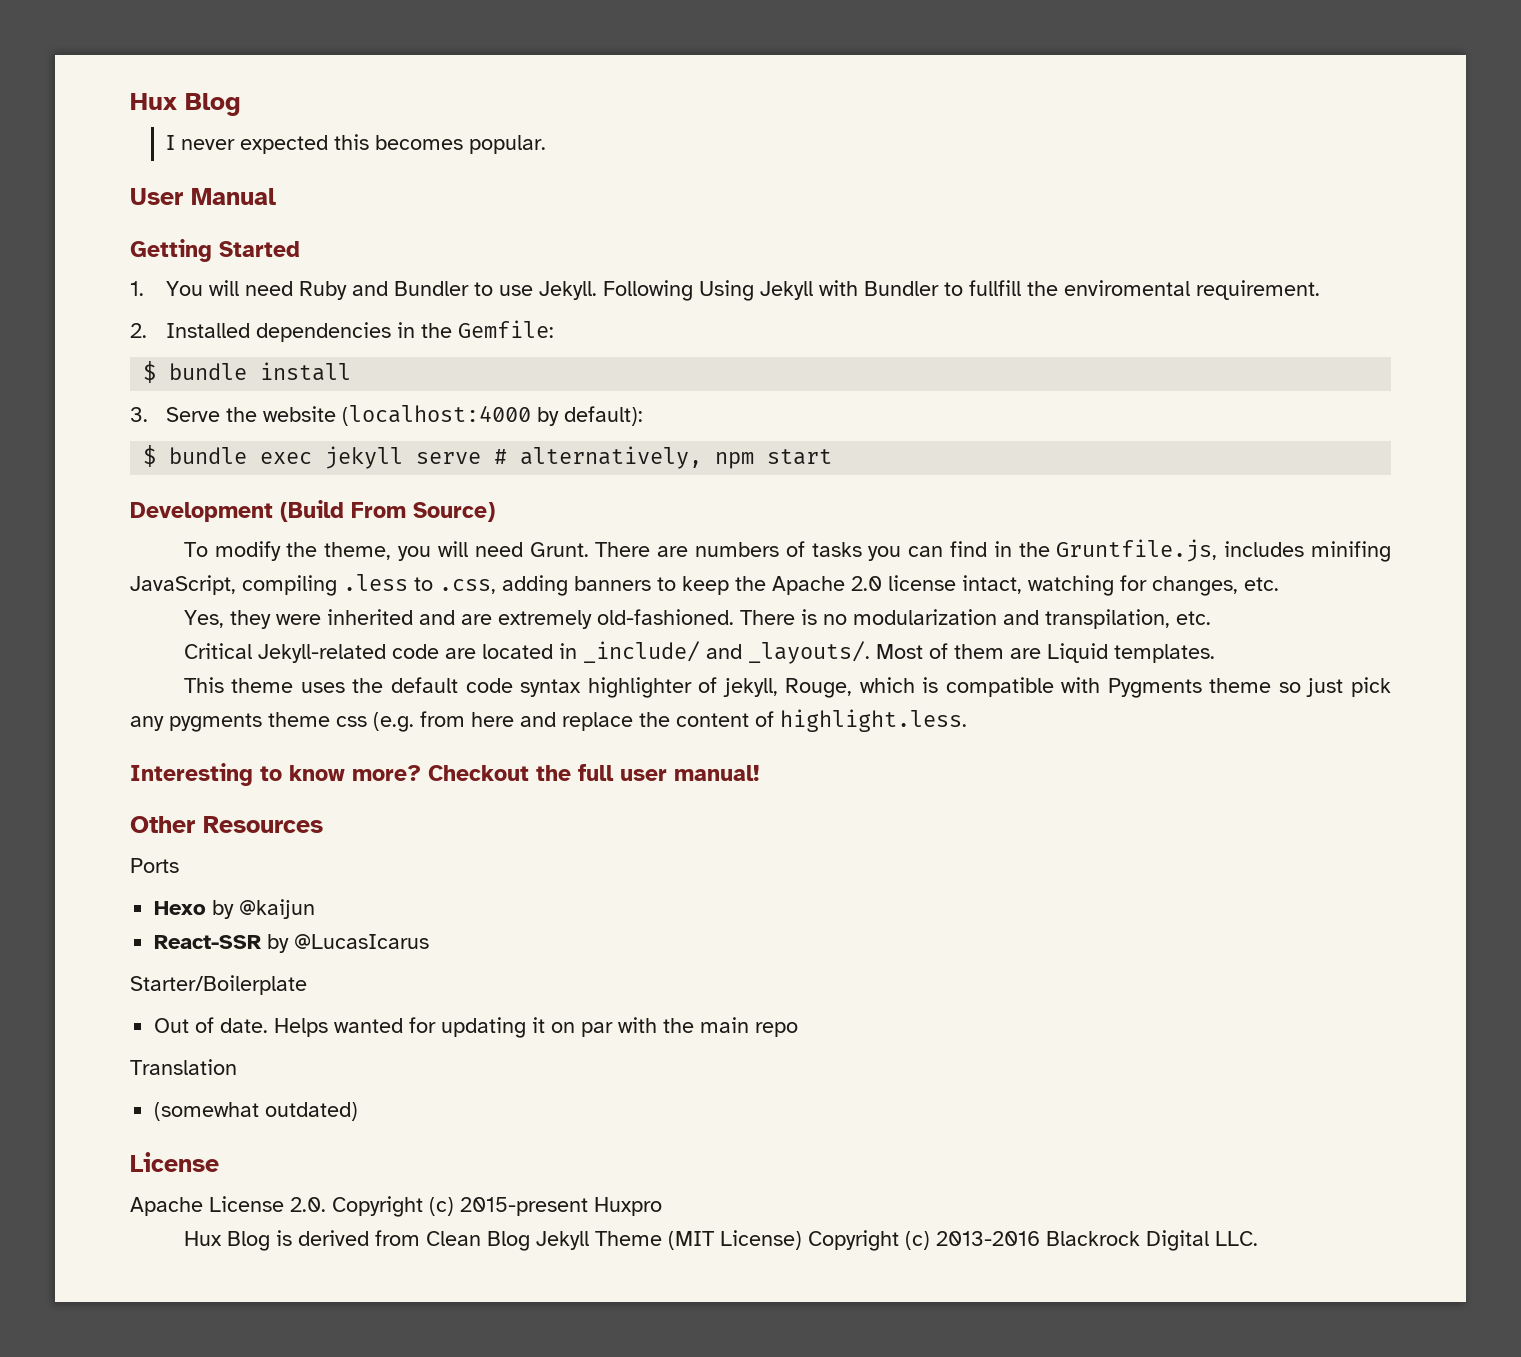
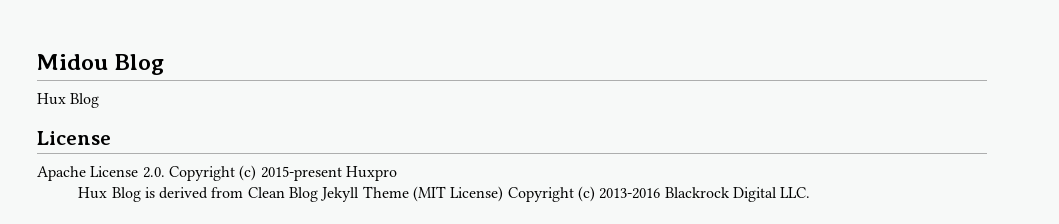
[130,93,241,116] [166,134,547,154] [130,188,276,205] [130,239,300,262] [130,280,1321,301] [130,320,555,342] [143,361,352,383] [130,405,644,426] [143,445,833,469] [130,500,495,522] [183,539,1391,562] [130,574,1279,596] [183,609,1211,629] [183,641,1215,664] [183,677,1391,698] [130,709,967,732] [130,763,760,786] [130,816,323,833] [130,858,179,873] [154,899,316,919] [154,934,430,953] [130,975,307,995] [154,1017,799,1038] [130,1059,237,1075] [154,1102,359,1121] Hux Blog // I never expected this becomes popular. // User Manual // Getting Started // 1. You will need Ruby and Bundler to use Jekyll. Following Using Jekyll with Bundler to fullfill the enviromental requirement. // 2. Installed dependencies in the Gemfile: // $ bundle install // 3. Serve the website (localhost:4000 by default): // $ bundle exec jekyll serve # alternatively, npm start // Development (Build From Source) // To modify the theme, you will need Grunt. There are numbers of tasks you can find in the Gruntfile.js, includes minifing JavaScript, compiling .less to .css, adding banners to keep the Apache 2.0 license intact, watching for changes, etc. // Yes, they were inherited and are extremely old-fashioned. There is no modularization and transpilation, etc. // Critical Jekyll-related code are located in _include/ and _layouts/. Most of them are Liquid templates. // This theme uses the default code syntax highlighter of jekyll, Rouge, which is compatible with Pygments theme so just pick any pygments theme css (e.g. from here and replace the content of highlight.less. // Interesting to know more? Checkout the full user manual! // Other Resources // Ports // Hexo by @kaijun // React-SSR by @LucasIcarus // Starter/Boilerplate // Out of date. Helps wanted for updating it on par with the main repo // Translation // (somewhat outdated) -> [37,54,165,75] [37,93,100,108] Midou Blog // Hux Blog

